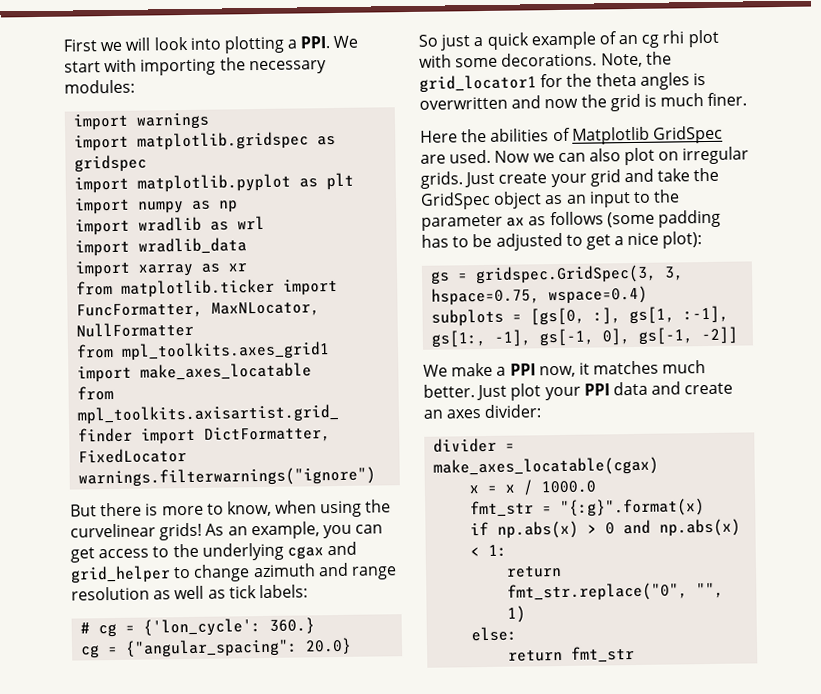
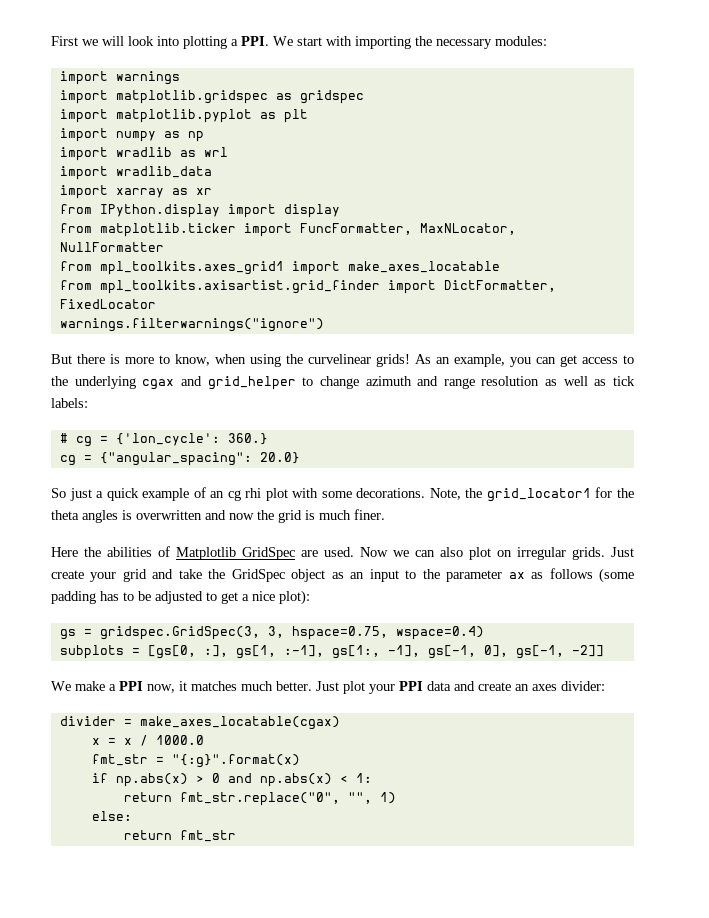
(248, 267) none -> [59,204,340,218] // from IPython.display import display

